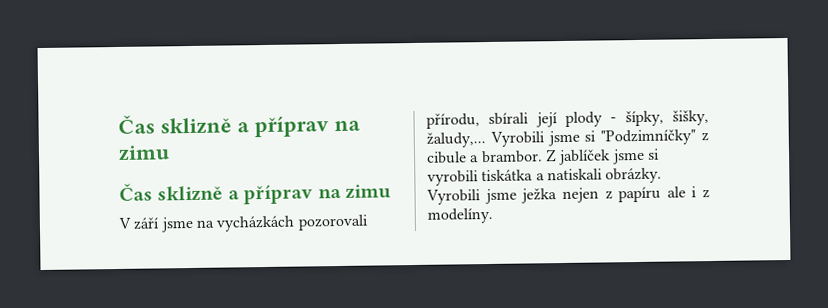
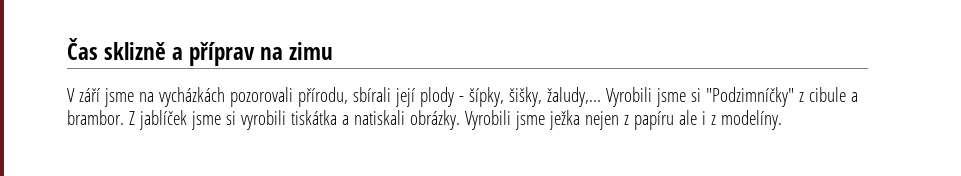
[118,115,361,138] [118,145,170,161] [119,183,391,205] Čas sklizně a příprav na zimu // Čas sklizně a příprav na zimu -> [67,38,334,66] Čas sklizně a příprav na zimu

